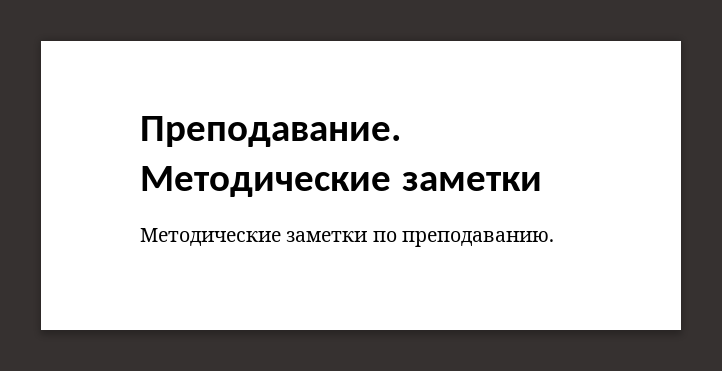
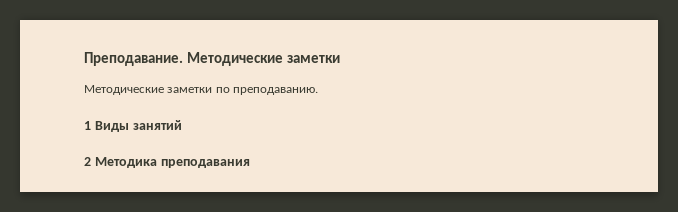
(554, 239) none -> [84,120,182,132] [84,157,250,168] // 1 Виды занятий // 2 Методика преподавания

